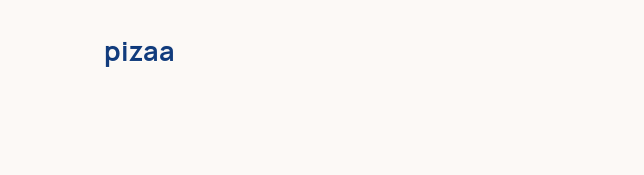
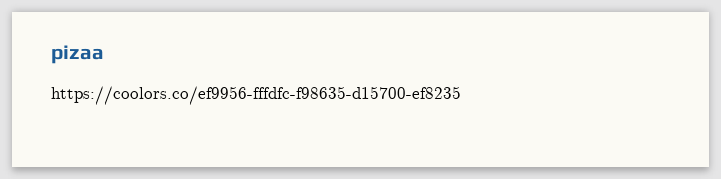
(176, 54) none -> [51,86,461,105] // https://coolors.co/ef9956-fffdfc-f98635-d15700-ef8235

